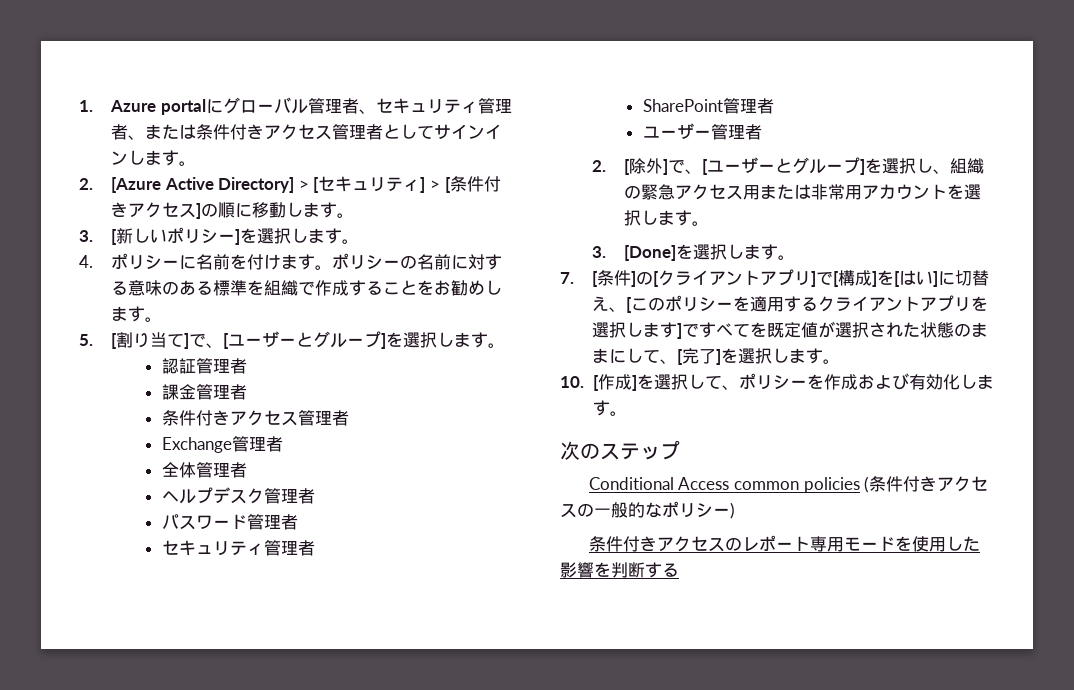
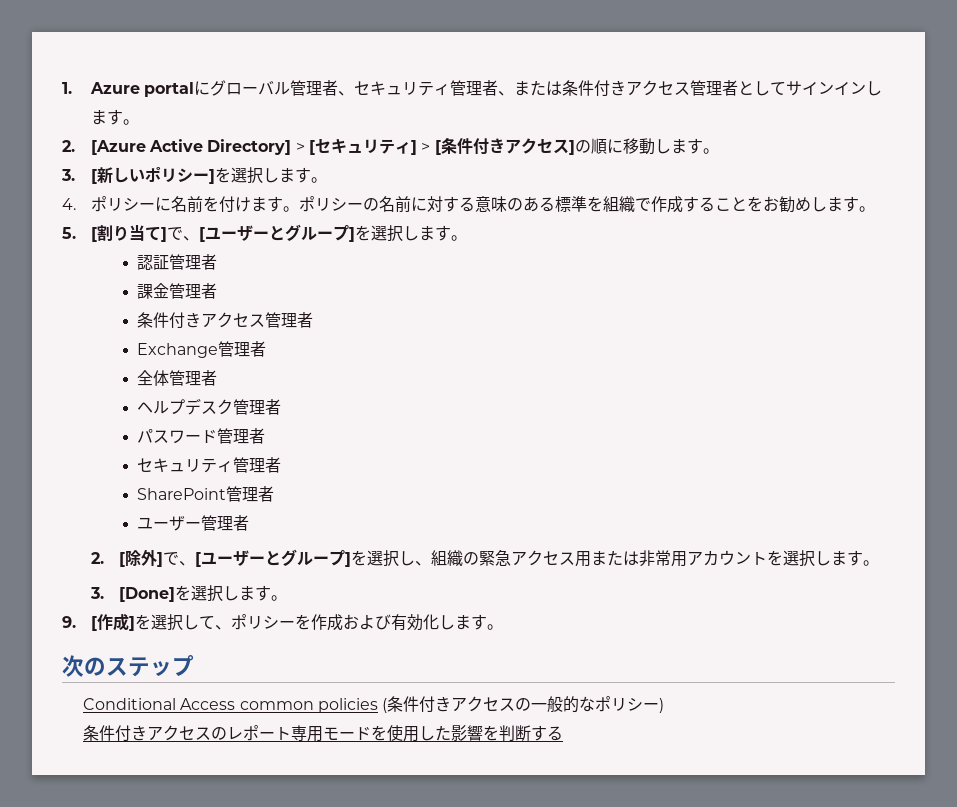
[560,269,990,287] [592,295,989,313] [592,321,989,339] [592,348,841,365] [560,376,584,388] 7. [条件]の[クライアントアプリ]で[構成]を[はい]に切替え、[このポリシーを適用するクライアントアプリを選択します]ですべてを既定値が選択された状態のままにして、[完了]を選択します。 // 10. -> [62,616,76,628] 9.

